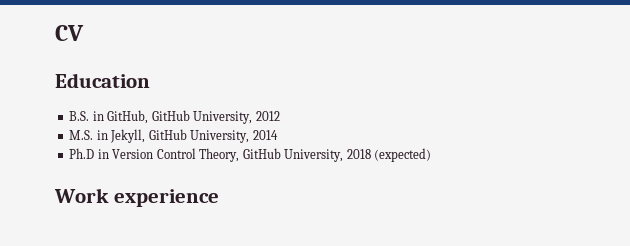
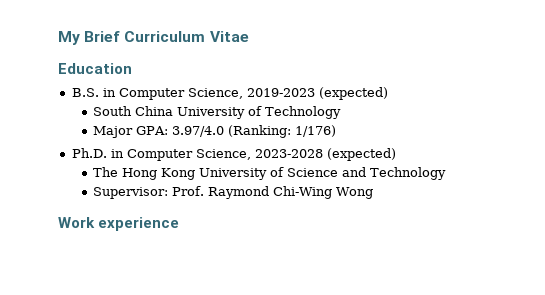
[55,25,84,41] CV -> [58,31,249,45] My Brief Curriculum Vitae
[107,110,280,124] [69,129,278,143] [69,148,432,162] GitHub, GitHub University, 2012 // M.S. in Jekyll, GitHub University, 2014 // Ph.D in Version Control Theory, GitHub University, 2018 (expected) -> [118,87,388,100] [93,106,342,119] [93,125,337,138] [71,148,396,161] [93,167,447,180] [93,186,374,199] Computer Science, 2019-2023 (expected) // South China University of Technology // Major GPA: 3.97/4.0 (Ranking: 1/176) // Ph.D. in Computer Science, 2023-2028 (expected) // The Hong Kong University of Science and Technology // Supervisor: Prof. Raymond Chi-Wing Wong

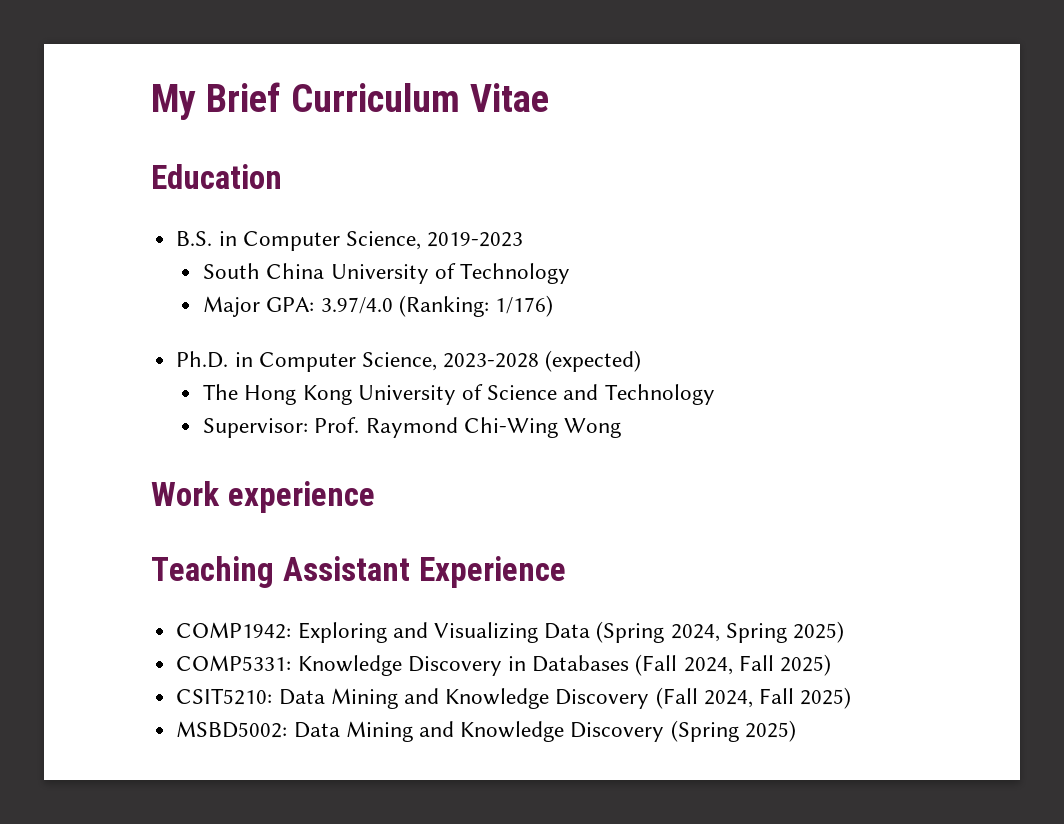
[318,87,388,100] (expected) -> (524, 239) none
(180, 224) none -> [151,556,566,588] [176,621,844,643] [176,654,831,676] [176,687,852,709] [176,720,796,742] // Teaching Assistant Experience // COMP1942: Exploring and Visualizing Data (Spring 2024, Spring 2025) // COMP5331: Knowledge Discovery in Databases (Fall 2024, Fall 2025) // CSIT5210: Data Mining and Knowledge Discovery (Fall 2024, Fall 2025) // MSBD5002: Data Mining and Knowledge Discovery (Spring 2025)

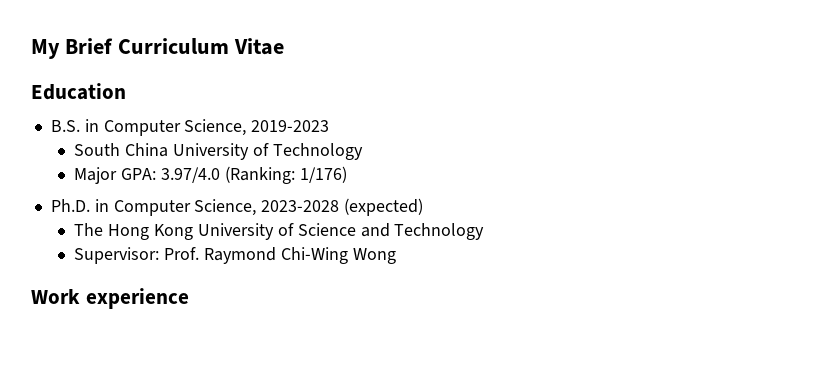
[151,556,566,588] [176,621,844,643] [176,654,831,676] [176,687,852,709] [176,720,796,742] // Teaching Assistant Experience // COMP1942: Exploring and Visualizing Data (Spring 2024, Spring 2025) // COMP5331: Knowledge Discovery in Databases (Fall 2024, Fall 2025) // CSIT5210: Data Mining and Knowledge Discovery (Fall 2024, Fall 2025) // MSBD5002: Data Mining and Knowledge Discovery (Spring 2025) -> (189, 298) none

